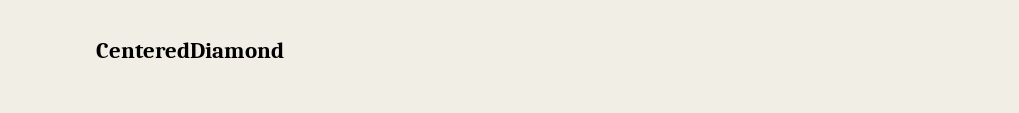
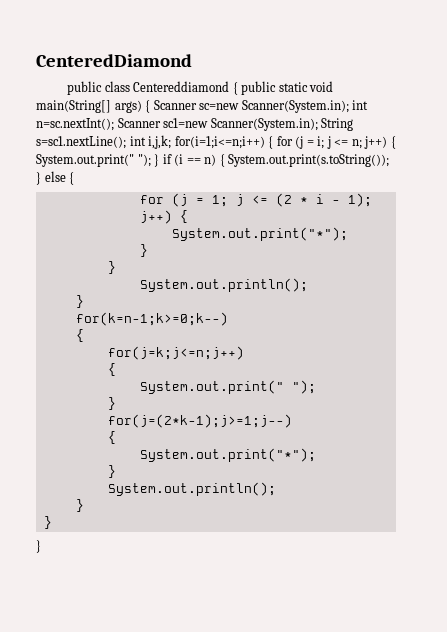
(284, 50) none -> [67,81,334,95] [36,100,369,113] [36,118,354,131] [36,135,396,149] [36,154,390,167] [36,171,75,185] [139,193,372,207] [139,210,188,224] [171,227,348,241] [139,244,148,257] [107,261,116,274] [139,278,308,292] [75,295,84,308] [75,312,228,326] [75,329,84,342] [107,346,244,360] [107,363,116,376] [139,380,316,394] [107,397,116,410] [107,414,292,428] [107,431,116,444] [139,448,316,462] [107,465,116,478] [107,482,276,496] [75,499,84,512] [43,516,52,529] [36,540,41,553] // public class Centereddiamond { public static void main(String[] args) { Scanner sc=new Scanner(System.in); int n=sc.nextInt(); Scanner sc1=new Scanner(System.in); String s=sc1.nextLine(); int i,j,k; for(i=1;i<=n;i++) { for (j = i; j <= n; j++) { System.out.print(" "); } if (i == n) { System.out.print(s.toString()); } else { // for (j = 1; j <= (2 * i - 1); j++) { // System.out.print("*"); // } // } // System.out.println(); // } // for(k=n-1;k>=0;k--) // { // for(j=k;j<=n;j++) // { // System.out.print(" "); // } // for(j=(2*k-1);j>=1;j--) // { // System.out.print("*"); // } // System.out.println(); // } // } // }

